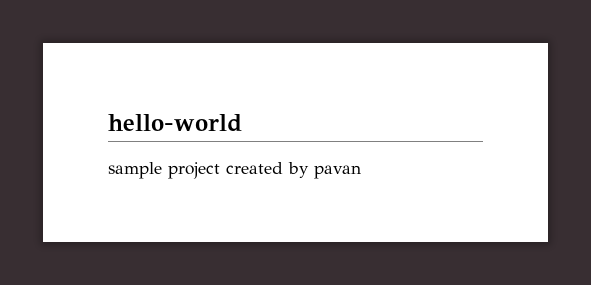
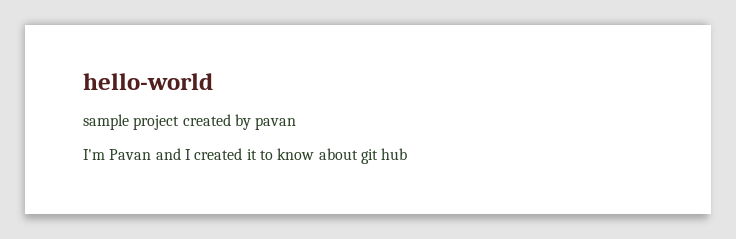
(361, 172) none -> [83,148,408,164] // I'm Pavan and I created it to know about git hub

